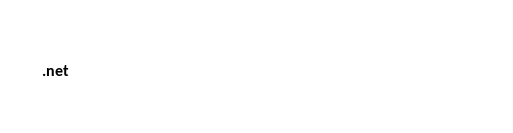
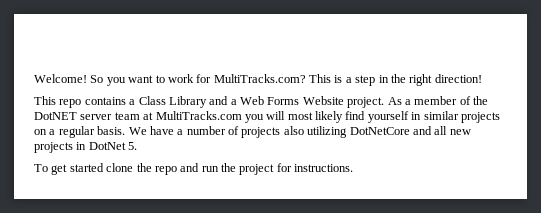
[42,65,69,76] .net -> [34,74,482,86] [34,96,488,108] [34,111,500,123] [34,126,471,138] [34,142,138,153] [34,163,354,175] Welcome! So you want to work for MultiTracks.com? This is a step in the right direction! // This repo contains a Class Library and a Web Forms Website project. As a member of the DotNET server team at MultiTracks.com you will most likely find yourself in similar projects on a regular basis. We have a number of projects also utilizing DotNetCore and all new projects in DotNet 5. // To get started clone the repo and run the project for instructions.

